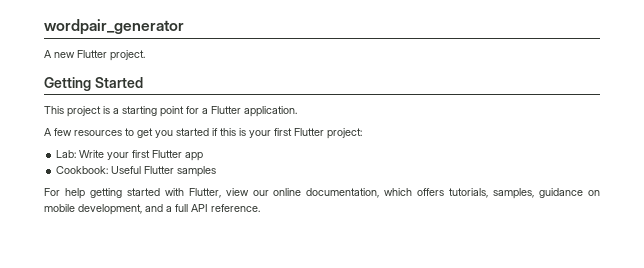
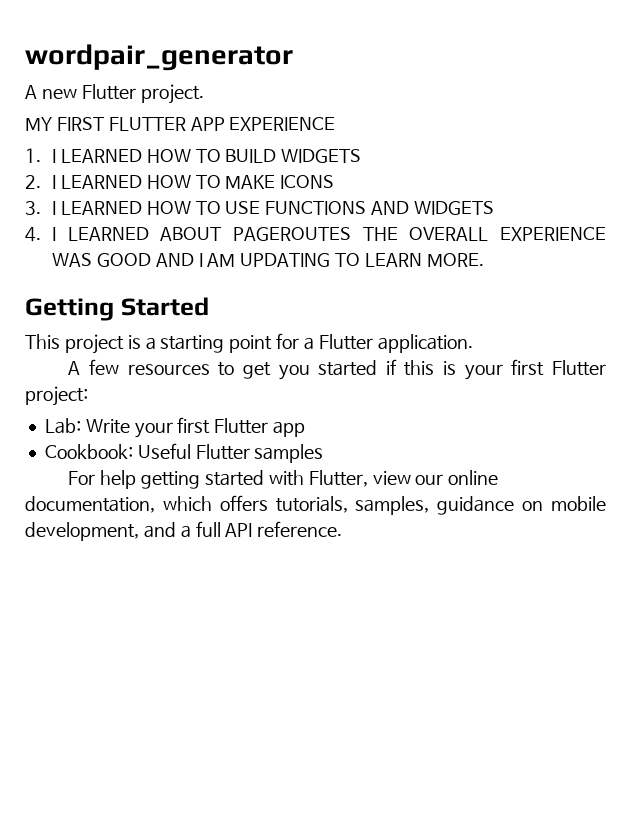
(145, 55) none -> [25,117,336,131] [25,148,362,163] [25,175,335,189] [25,201,495,215] [25,227,606,242] [52,253,484,267] // MY FIRST FLUTTER APP EXPERIENCE // 1. I LEARNED HOW TO BUILD WIDGETS // 2. I LEARNED HOW TO MAKE ICONS // 3. I LEARNED HOW TO USE FUNCTIONS AND WIDGETS // 4. I LEARNED ABOUT PAGEROUTES THE OVERALL EXPERIENCE WAS GOOD AND I AM UPDATING TO LEARN MORE.

